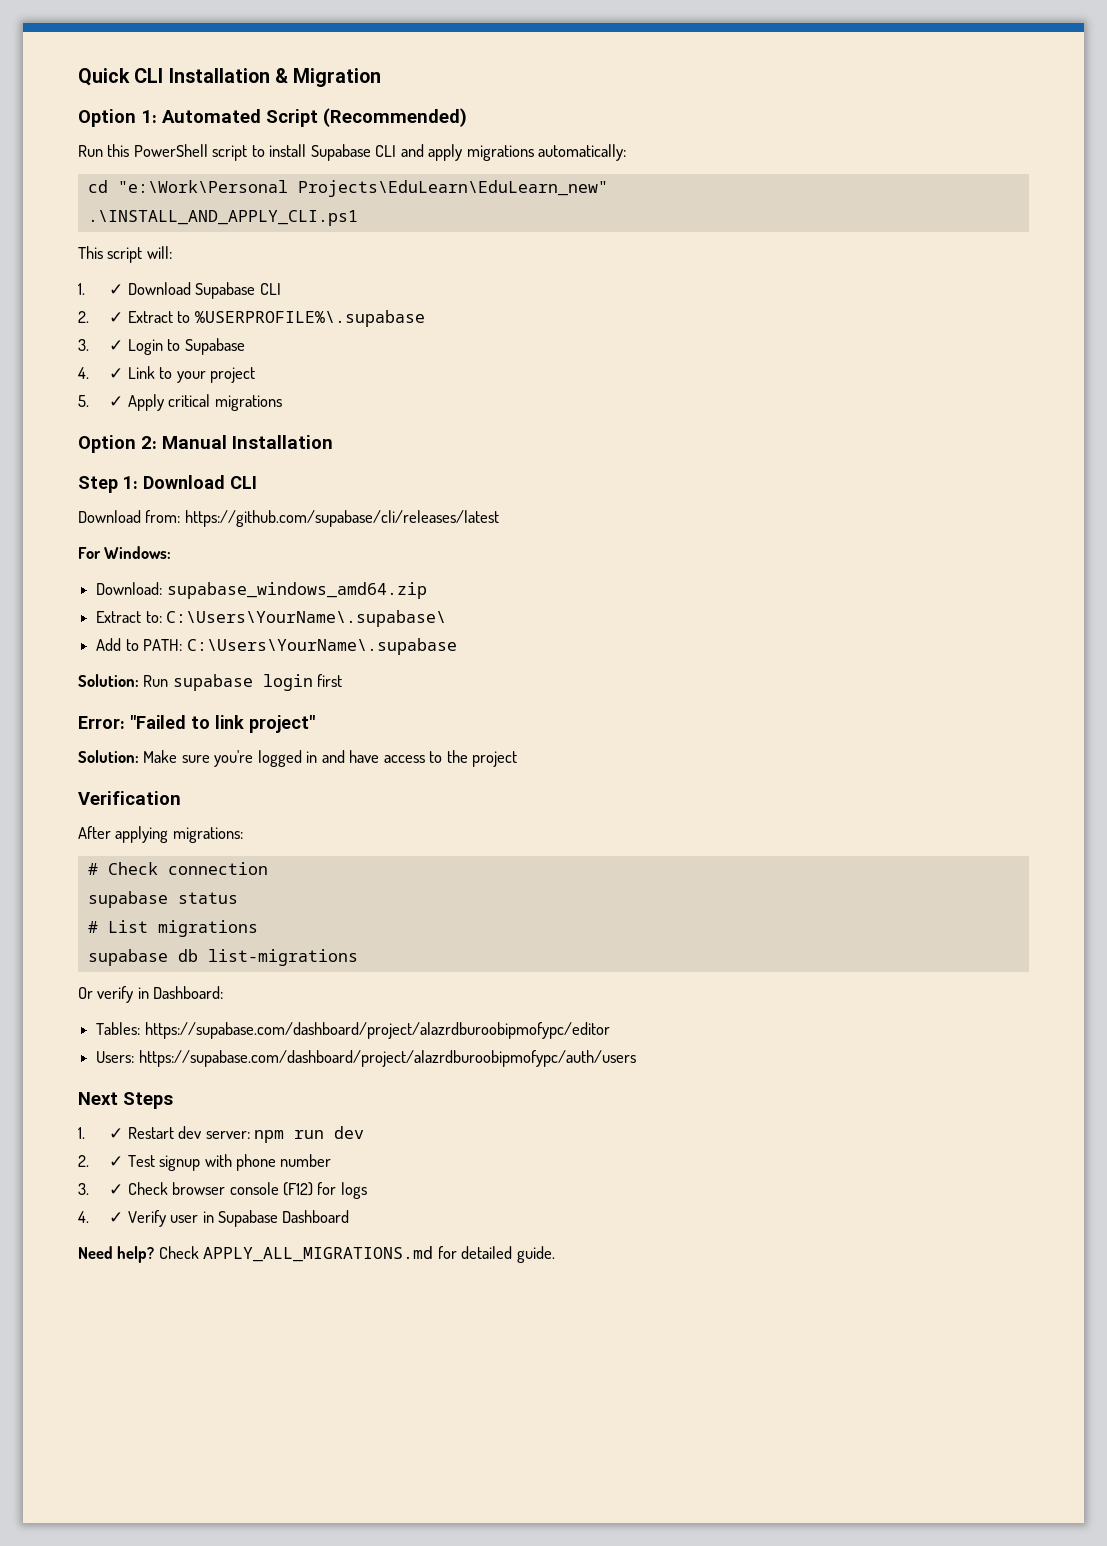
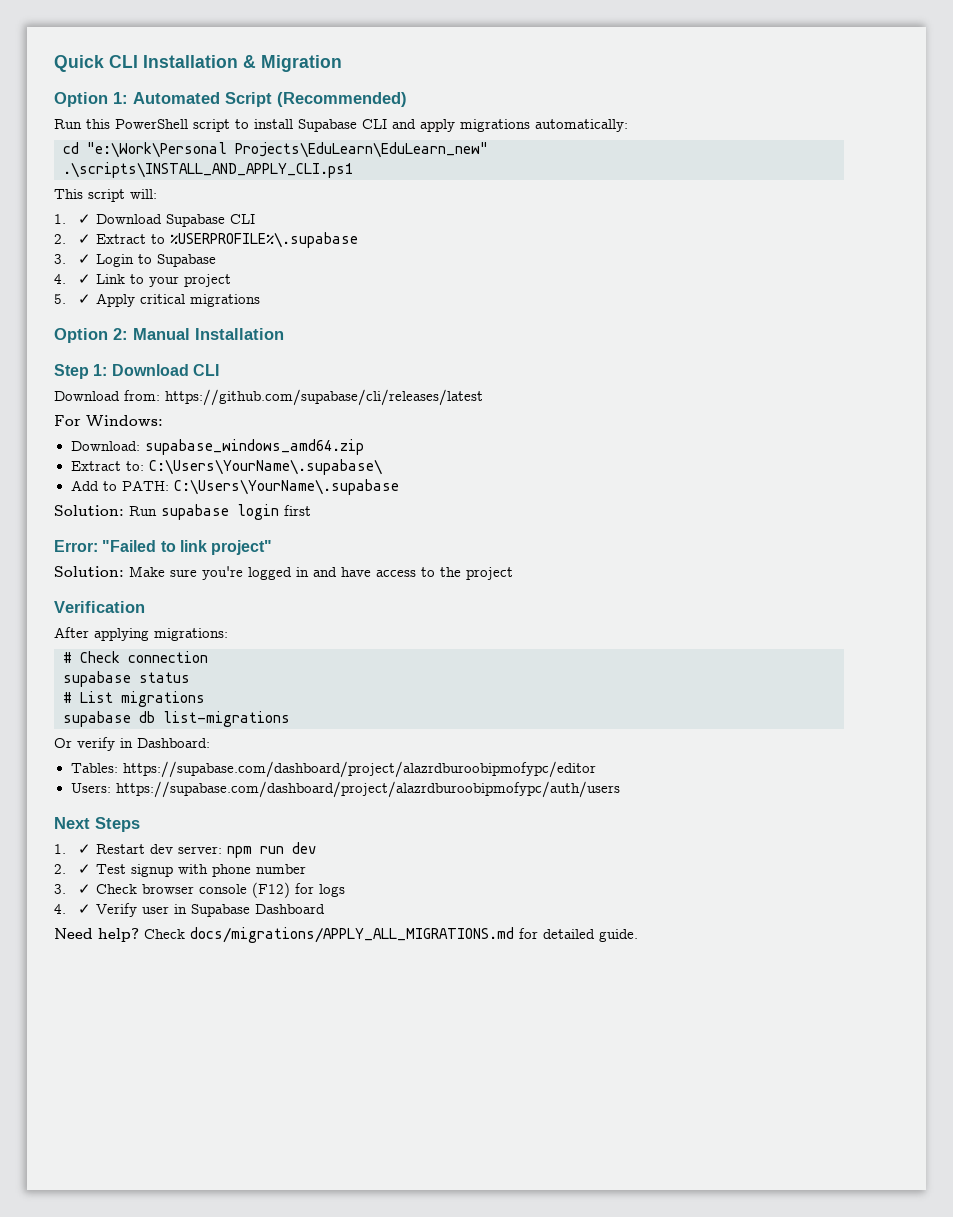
[87,210,358,226] .\INSTALL_AND_APPLY_CLI.ps1 -> [63,162,353,178] .\scripts\INSTALL_AND_APPLY_CLI.ps1
[203,1246,434,1262] APPLY_ALL_MIGRATIONS.md -> [190,927,514,943] docs/migrations/APPLY_ALL_MIGRATIONS.md

